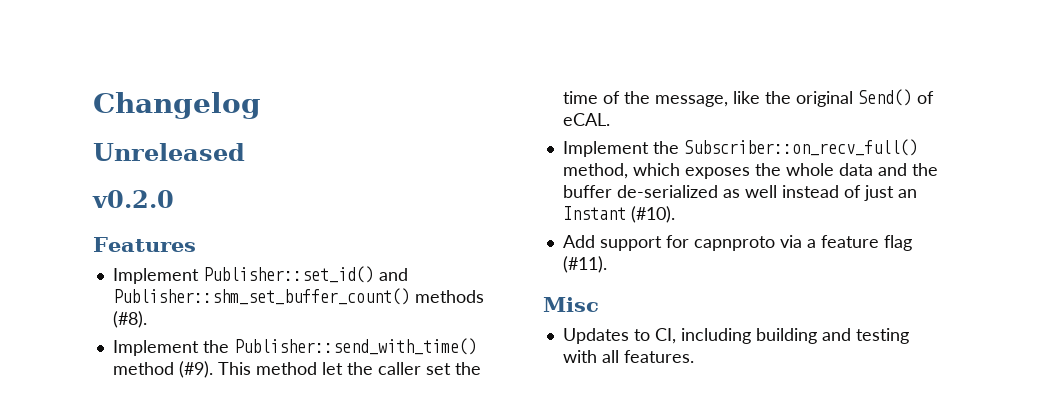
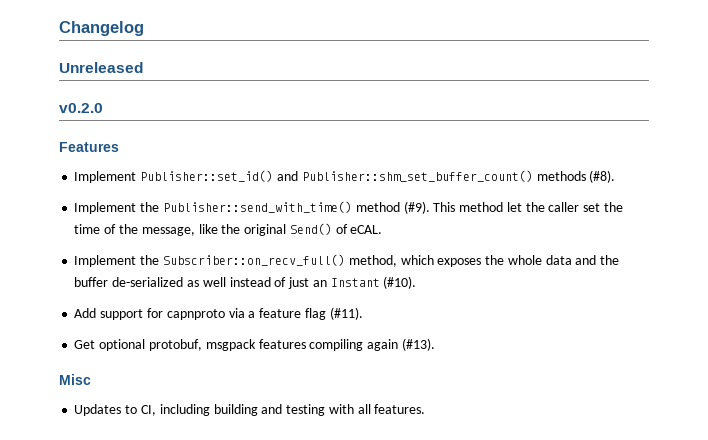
(607, 264) none -> [74,338,435,351] // Get optional protobuf, msgpack features compiling again (#13).

